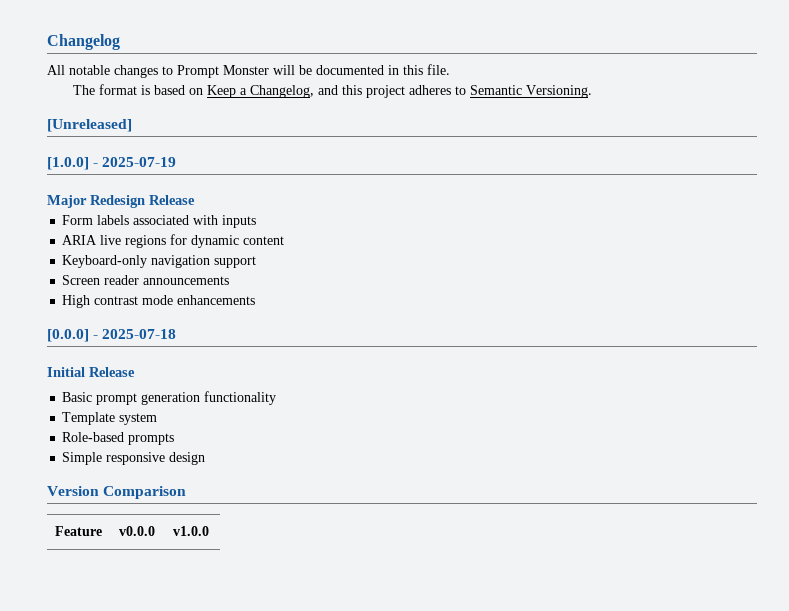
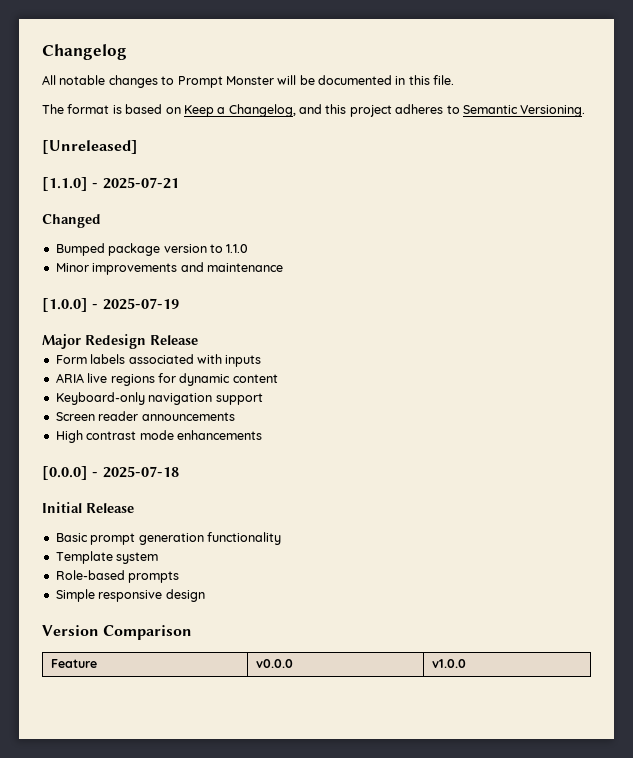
(132, 125) none -> [42,177,179,191] [42,214,101,228] [55,243,249,256] [55,262,283,275] // [1.1.0] - 2025-07-21 // Changed // Bumped package version to 1.1.0 // Minor improvements and maintenance

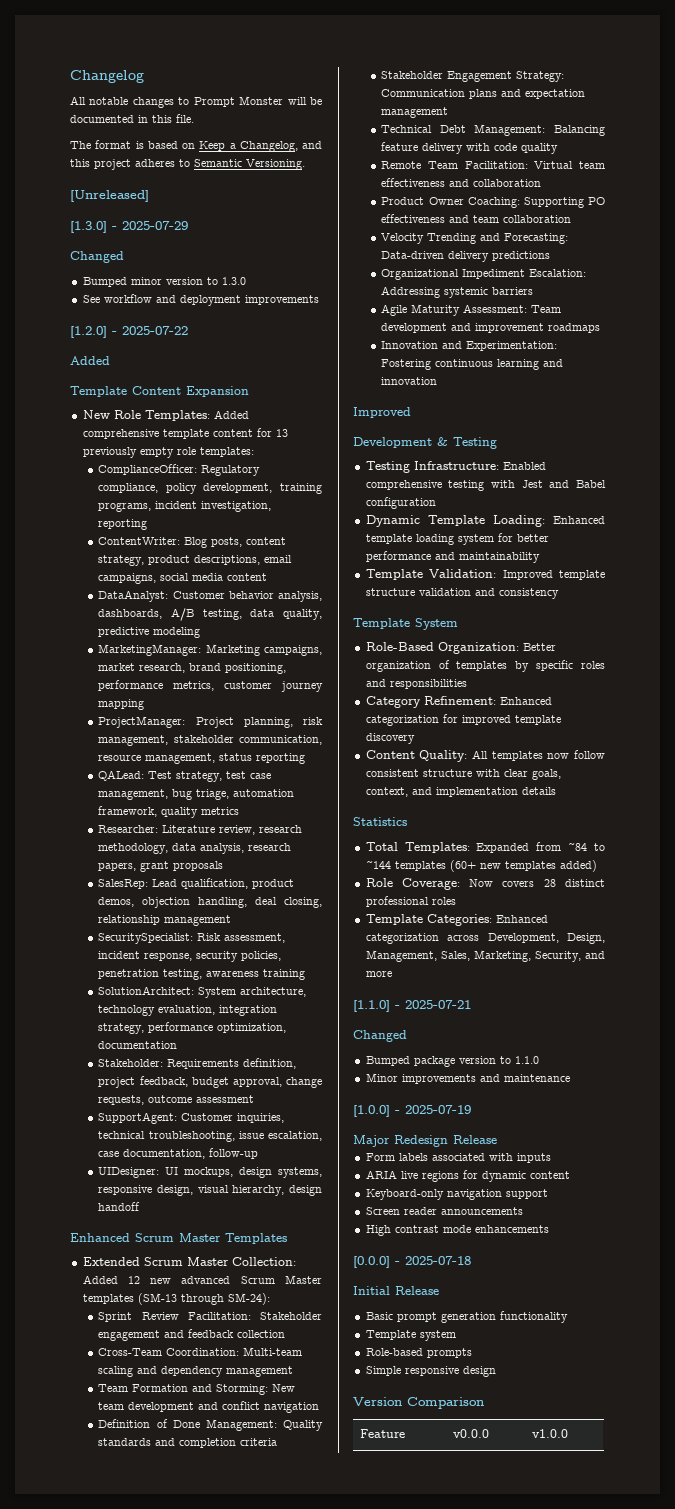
(138, 147) none -> [70,221,188,233] [70,251,124,263] [82,277,246,287] [82,294,319,306] [70,326,188,338] [70,356,110,365] [70,386,249,397] [82,410,249,421] [82,428,288,439] [82,447,254,458] [98,464,261,476] [98,483,322,494] [98,501,272,512] [98,519,148,530] [98,537,287,548] [98,555,293,566] [98,573,268,584] [98,590,322,602] [98,608,322,621] [98,627,201,638] [98,644,322,656] [98,663,287,674] [98,680,323,692] [98,699,145,710] [98,716,323,728] [98,735,322,746] [98,753,306,764] [98,770,272,782] [98,789,295,800] [98,806,240,818] [98,825,303,835] [98,843,292,854] [98,861,224,872] [98,878,295,889] [98,897,322,908] [98,915,232,926] [98,933,286,944] [98,951,282,962] [98,969,306,980] [98,986,307,998] [98,1005,278,1016] [98,1022,287,1034] [98,1041,178,1049] [98,1058,297,1069] [98,1076,322,1088] [98,1095,255,1105] [98,1112,285,1124] [98,1131,322,1142] [98,1148,259,1159] [98,1167,322,1178] [98,1185,322,1196] [98,1202,141,1211] [70,1233,287,1244] [82,1257,296,1266] [82,1275,322,1284] [82,1293,270,1305] [98,1312,322,1322] [98,1329,286,1341] [98,1347,303,1356] [98,1366,294,1377] [98,1384,296,1395] [98,1401,320,1413] [98,1419,323,1431] [98,1438,278,1448] [381,71,565,82] [381,89,586,99] [381,107,449,118] [381,124,605,136] [381,142,559,154] [381,161,605,169] [381,178,542,187] [381,197,605,208] [381,214,572,223] [381,233,569,244] [381,251,551,262] [381,269,587,280] [381,286,534,298] [381,304,562,316] [381,323,601,333] [381,341,558,351] [381,359,564,370] [381,377,438,385] [353,407,411,418] [353,437,497,449] [365,461,546,473] [365,480,606,491] [365,497,436,509] [365,515,605,527] [365,533,549,545] [365,551,540,563] [365,569,605,580] [365,588,559,599] [353,618,458,630] [365,642,556,654] [365,660,605,672] [365,679,467,689] [365,696,552,708] [365,714,561,726] [365,733,415,744] [365,750,605,762] [365,769,561,780] [365,787,556,797] [353,817,407,826] [365,842,605,853] [365,860,597,872] [365,878,605,890] [365,896,456,907] [365,914,548,926] [365,933,605,944] [365,950,605,962] [365,971,392,977] // [1.3.0] - 2025-07-29 // Changed // Bumped minor version to 1.3.0 // See workflow and deployment improvements // [1.2.0] - 2025-07-22 // Added // Template Content Expansion // New Role Templates: Added comprehensive template content for 13 previously empty role templates: // ComplianceOfficer: Regulatory compliance, policy development, training programs, incident investigation, reporting // ContentWriter: Blog posts, content strategy, product descriptions, email campaigns, social media content // DataAnalyst: Customer behavior analysis, dashboards, A/B testing, data quality, predictive modeling // MarketingManager: Marketing campaigns, market research, brand positioning, performance metrics, customer journey mapping // ProjectManager: Project planning, risk management, stakeholder communication, resource management, status reporting // QALead: Test strategy, test case management, bug triage, automation framework, quality metrics // Researcher: Literature review, research methodology, data analysis, research papers, grant proposals // SalesRep: Lead qualification, product demos, objection handling, deal closing, relationship management // SecuritySpecialist: Risk assessment, incident response, security policies, penetration testing, awareness training // SolutionArchitect: System architecture, technology evaluation, integration strategy, performance optimization, documentation // Stakeholder: Requirements definition, project feedback, budget approval, change requests, outcome assessment // SupportAgent: Customer inquiries, technical troubleshooting, issue escalation, case documentation, follow-up // UIDesigner: UI mockups, design systems, responsive design, visual hierarchy, design handoff // Enhanced Scrum Master Templates // Extended Scrum Master Collection: Added 12 new advanced Scrum Master templates (SM-13 through SM-24): // Sprint Review Facilitation: Stakeholder engagement and feedback collection // Cross-Team Coordination: Multi-team scaling and dependency management // Team Formation and Storming: New team development and conflict navigation // Definition of Done Management: Quality standards and completion criteria // Stakeholder Engagement Strategy: Communication plans and expectation management // Technical Debt Management: Balancing feature delivery with code quality // Remote Team Facilitation: Virtual team effectiveness and collaboration // Product Owner Coaching: Supporting PO effectiveness and team collaboration // Velocity Trending and Forecasting: Data-driven delivery predictions // Organizational Impediment Escalation: Addressing systemic barriers // Agile Maturity Assessment: Team development and improvement roadmaps // Innovation and Experimentation: Fostering continuous learning and innovation // Improved // Development & Testing // Testing Infrastructure: Enabled comprehensive testing with Jest and Babel configuration // Dynamic Template Loading: Enhanced template loading system for better performance and maintainability // Template Validation: Improved template structure validation and consistency // Template System // Role-Based Organization: Better organization of templates by specific roles and responsibilities // Category Refinement: Enhanced categorization for improved template discovery // Content Quality: All templates now follow consistent structure with clear goals, context, and implementation details // Statistics // Total Templates: Expanded from ~84 to ~144 templates (60+ new templates added) // Role Coverage: Now covers 28 distinct professional roles // Template Categories: Enhanced categorization across Development, Design, Management, Sales, Marketing, Security, and more

